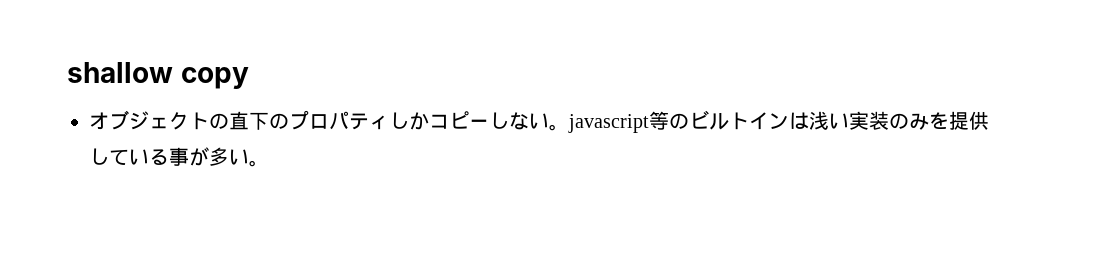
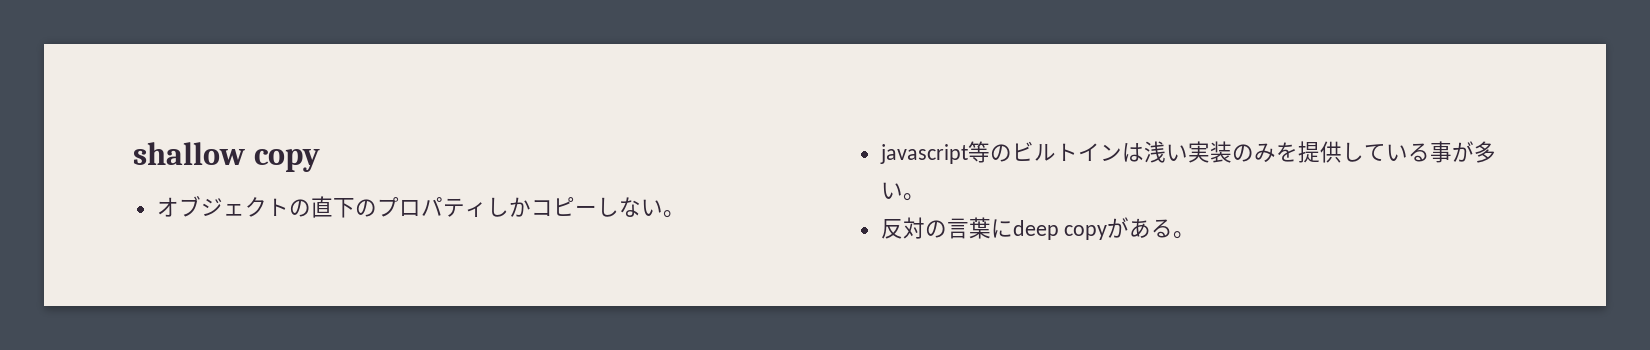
(569, 127) none -> (685, 214) //
(269, 163) none -> [880,217,1196,240] // 反対の言葉にdeep copyがある。

